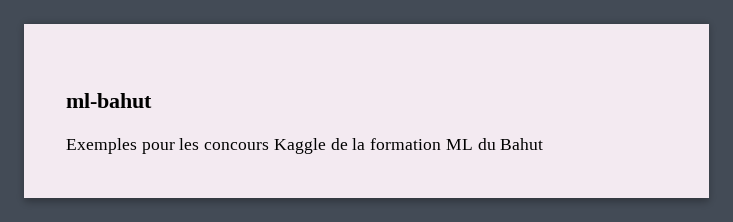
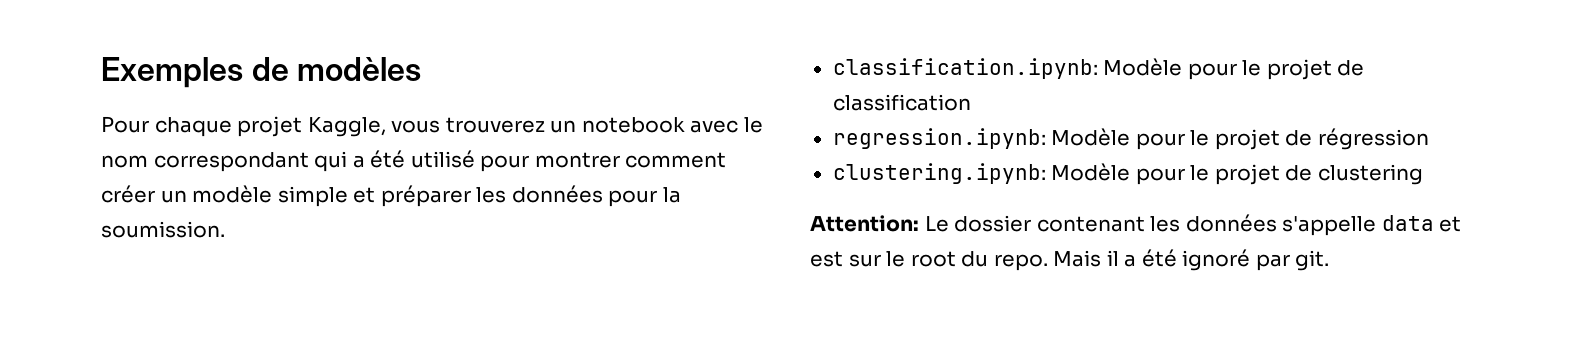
[66,93,152,108] [66,138,544,154] ml-bahut // Exemples pour les concours Kaggle de la formation ML du Bahut -> [101,57,422,88] [101,116,763,137] [101,150,727,172] [101,185,681,207] [101,221,225,238] [832,58,1365,80] [832,94,971,111] [832,128,1429,150] [832,163,1423,185] [810,214,1462,236] [810,249,1330,271] Exemples de modèles // Pour chaque projet Kaggle, vous trouverez un notebook avec le nom correspondant qui a été utilisé pour montrer comment créer un modèle simple et préparer les données pour la soumission. // classification.ipynb: Modèle pour le projet de classification // regression.ipynb: Modèle pour le projet de régression // clustering.ipynb: Modèle pour le projet de clustering // Attention: Le dossier contenant les données s'appelle data et est sur le root du repo. Mais il a été ignoré par git.

